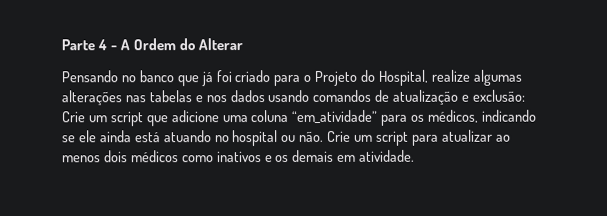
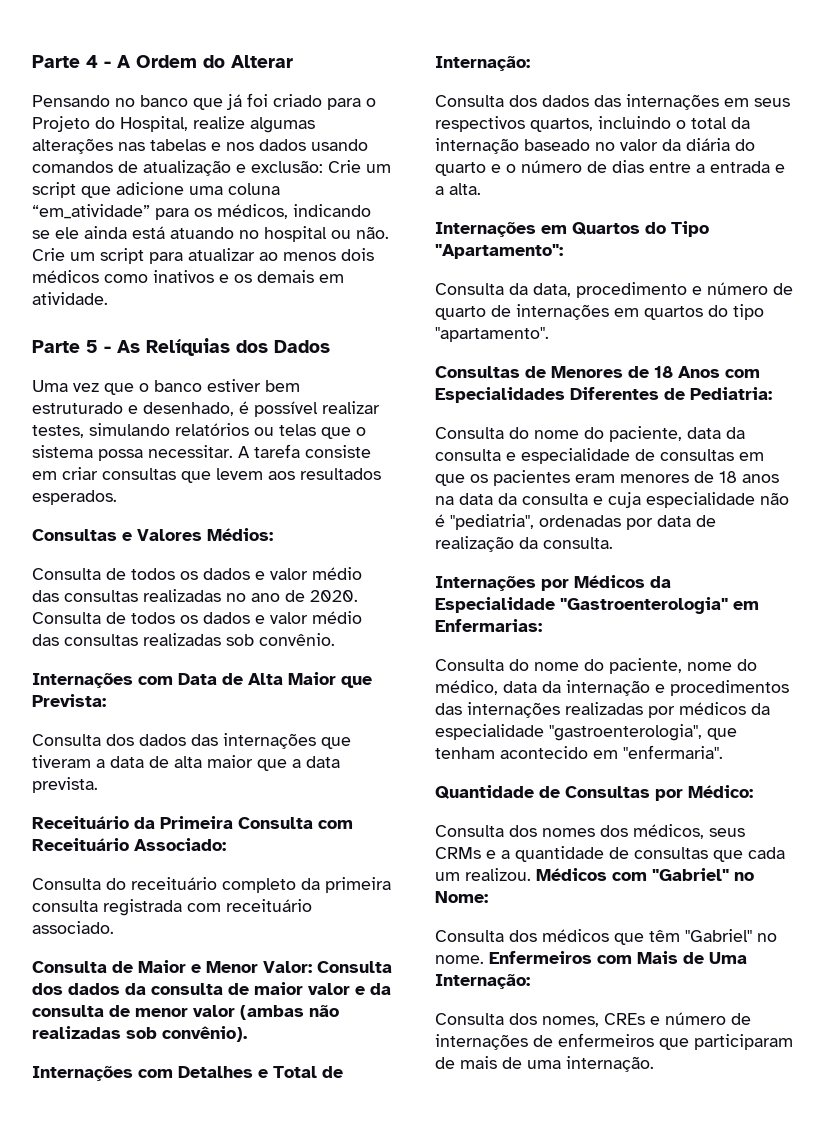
(416, 155) none -> [32,338,330,356] [32,379,300,395] [32,401,380,417] [32,423,366,439] [32,444,371,461] [32,467,381,483] [32,490,117,505] [32,528,273,541] [32,567,362,580] [32,589,358,602] [32,611,362,624] [32,633,335,646] [32,672,372,688] [32,694,106,707] [32,733,351,749] [32,755,340,771] [32,777,98,793] [32,816,353,829] [32,838,226,851] [32,877,391,893] [32,899,312,916] [32,921,114,934] [32,960,392,973] [32,982,391,995] [32,1005,339,1020] [32,1026,247,1042] [32,1066,343,1081] [435,56,530,71] [435,94,790,110] [435,116,750,132] [435,138,755,154] [435,160,785,176] [435,183,481,195] [435,221,709,237] [435,244,563,259] [435,282,793,298] [435,304,764,320] [435,327,549,342] [435,366,760,378] [435,387,772,403] [435,426,745,442] [435,448,764,464] [435,470,779,486] [435,492,789,508] [435,514,716,530] [435,536,613,552] [435,575,671,591] [435,597,759,614] [435,619,542,632] [435,658,757,674] [435,680,789,696] [435,702,770,718] [435,724,737,741] [435,745,723,759] [435,785,753,801] [435,824,745,839] [435,846,785,862] [435,868,754,881] [435,891,488,903] [435,929,777,945] [435,951,747,964] [435,974,530,989] [435,1012,751,1027] [435,1033,793,1050] [435,1056,654,1072] // Parte 5 - As Relíquias dos Dados // Uma vez que o banco estiver bem estruturado e desenhado, é possível realizar testes, simulando relatórios ou telas que o sistema possa necessitar. A tarefa consiste em criar consultas que levem aos resultados esperados. // Consultas e Valores Médios: // Consulta de todos os dados e valor médio das consultas realizadas no ano de 2020. Consulta de todos os dados e valor médio das consultas realizadas sob convênio. // Internações com Data de Alta Maior que Prevista: // Consulta dos dados das internações que tiveram a data de alta maior que a data prevista. // Receituário da Primeira Consulta com Receituário Associado: // Consulta do receituário completo da primeira consulta registrada com receituário associado. // Consulta de Maior e Menor Valor: Consulta dos dados da consulta de maior valor e da consulta de menor valor (ambas não realizadas sob convênio). // Internações com Detalhes e Total de Internação: // Consulta dos dados das internações em seus respectivos quartos, incluindo o total da internação baseado no valor da diária do quarto e o número de dias entre a entrada e a alta. // Internações em Quartos do Tipo "Apartamento": // Consulta da data, procedimento e número de quarto de internações em quartos do tipo "apartamento". // Consultas de Menores de 18 Anos com Especialidades Diferentes de Pediatria: // Consulta do nome do paciente, data da consulta e especialidade de consultas em que os pacientes eram menores de 18 anos na data da consulta e cuja especialidade não é "pediatria", ordenadas por data de realização da consulta. // Internações por Médicos da Especialidade "Gastroenterologia" em Enfermarias: // Consulta do nome do paciente, nome do médico, data da internação e procedimentos das internações realizadas por médicos da especialidade "gastroenterologia", que tenham acontecido em "enfermaria". // Quantidade de Consultas por Médico: // Consulta dos nomes dos médicos, seus CRMs e a quantidade de consultas que cada um realizou. Médicos com "Gabriel" no Nome: // Consulta dos médicos que têm "Gabriel" no nome. Enfermeiros com Mais de Uma Internação: // Consulta dos nomes, CREs e número de internações de enfermeiros que participaram de mais de uma internação.

